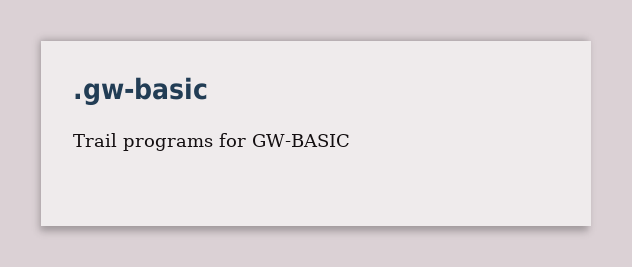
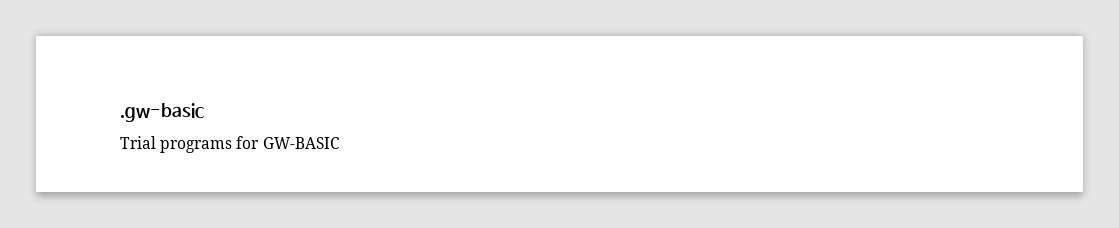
[73,133,117,147] Trail -> [120,136,156,149] Trial

